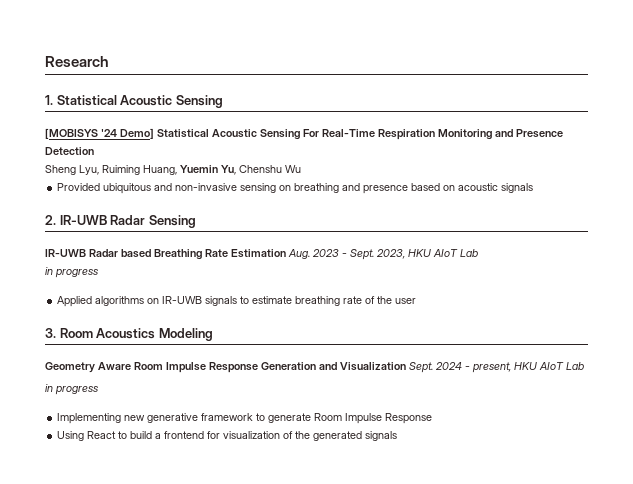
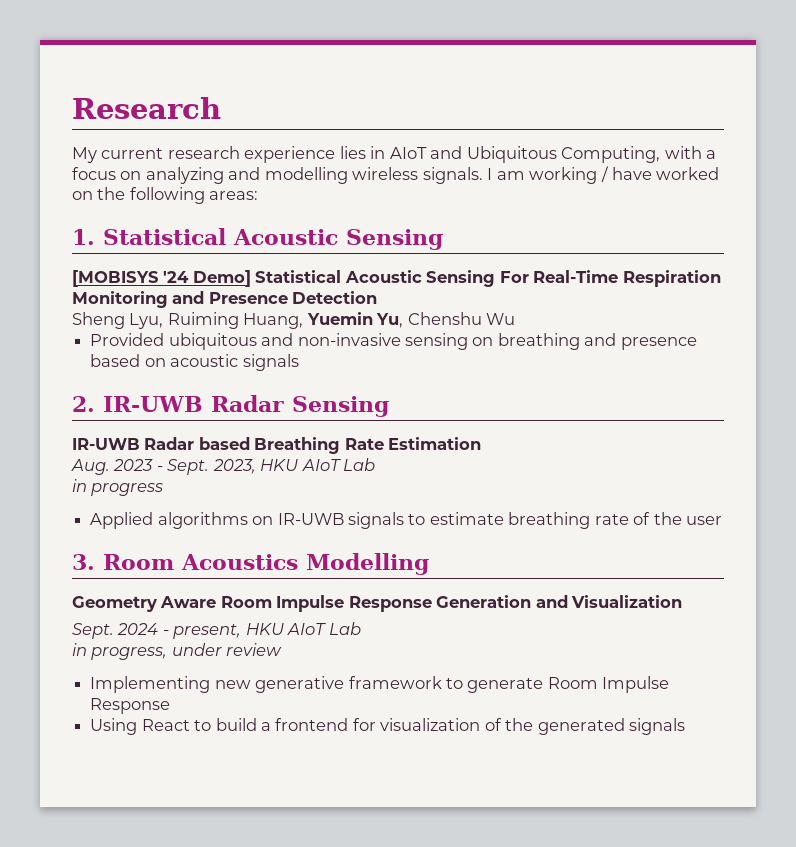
(109, 61) none -> [72,146,717,163] [72,166,720,184] [72,187,259,204] // My current research experience lies in AIoT and Ubiquitous Computing, with a focus on analyzing and modelling wireless signals. I am working / have worked on the following areas:
(286, 253) none -> (482, 443) //
[158,328,213,341] Modeling -> [306,553,429,575] Modelling
(406, 366) none -> (683, 601) //
[55,386,98,395] progress -> [91,643,283,660] progress, under review

